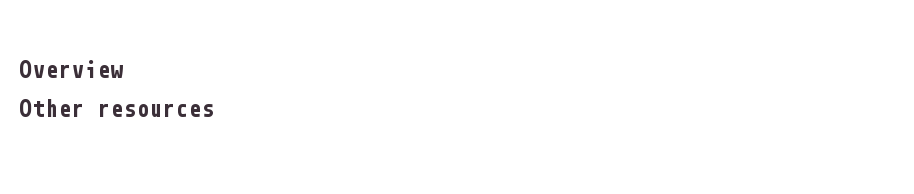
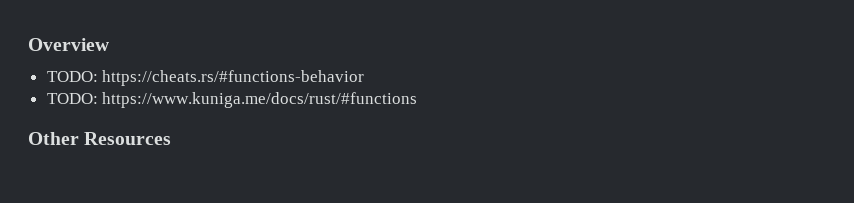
(123, 69) none -> [46,70,365,86] [46,92,418,108] // TODO: https://cheats.rs/#functions-behavior // TODO: https://www.kuniga.me/docs/rust/#functions
[97,103,214,117] resources -> [84,132,172,145] Resources

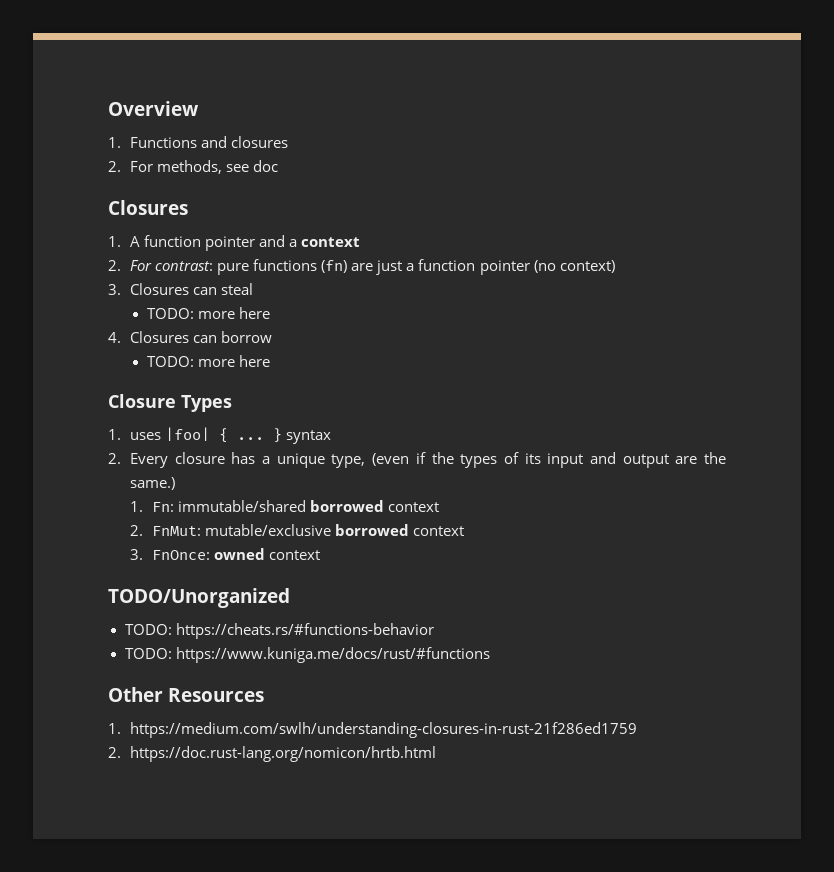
(109, 44) none -> [108,136,289,148] [108,160,279,174] [108,200,188,215] [108,235,361,251] [108,259,615,275] [108,283,254,295] [146,307,270,319] [108,331,273,343] [146,355,270,367] [108,394,232,412] [108,427,332,444] [108,452,727,468] [130,477,176,490] [130,500,440,512] [130,524,465,536] [130,548,321,560] [108,588,290,608] // 1. Functions and closures // 2. For methods, see doc // Closures // 1. A function pointer and a context // 2. For contrast: pure functions (fn) are just a function pointer (no context) // 3. Closures can steal // TODO: more here // 4. Closures can borrow // TODO: more here // Closure Types // 1. uses |foo| { ... } syntax // 2. Every closure has a unique type, (even if the types of its input and output are the same.) // 1. Fn: immutable/shared borrowed context // 2. FnMut: mutable/exclusive borrowed context // 3. FnOnce: owned context // TODO/Unorganized
(172, 138) none -> [108,722,638,738] [108,746,437,762] // 1. https://medium.com/swlh/understanding-closures-in-rust-21f286ed1759 // 2. https://doc.rust-lang.org/nomicon/hrtb.html

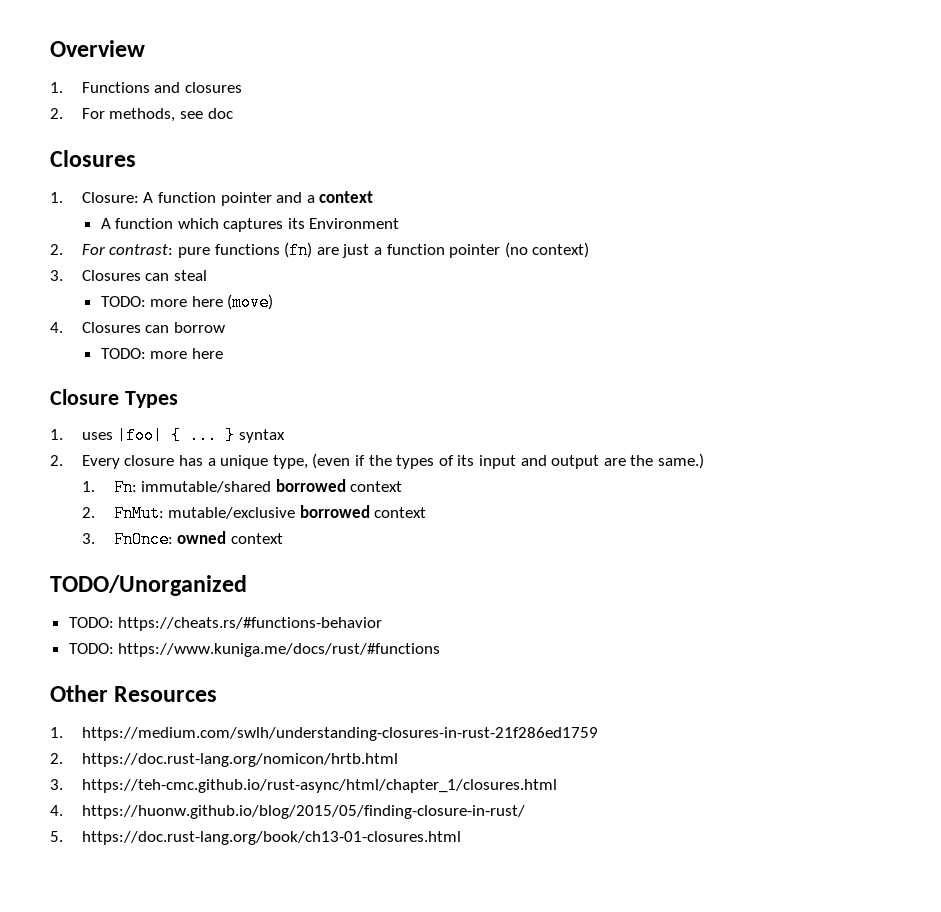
(121, 241) none -> [81,192,139,203] Closure:
(361, 242) none -> [100,218,400,232] // A function which captures its Environment
(270, 313) none -> [227,294,274,311] (move)
(437, 754) none -> [50,779,557,793] [50,805,525,819] [50,831,461,845] // 3. https://teh-cmc.github.io/rust-async/html/chapter_1/closures.html // 4. https://huonw.github.io/blog/2015/05/finding-closure-in-rust/ // 5. https://doc.rust-lang.org/book/ch13-01-closures.html

